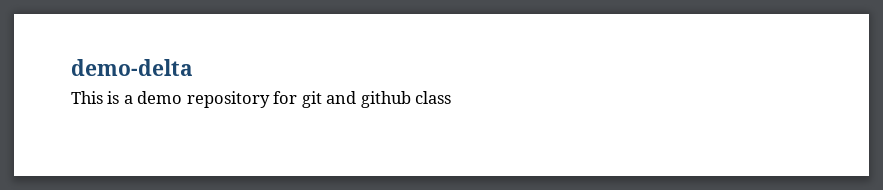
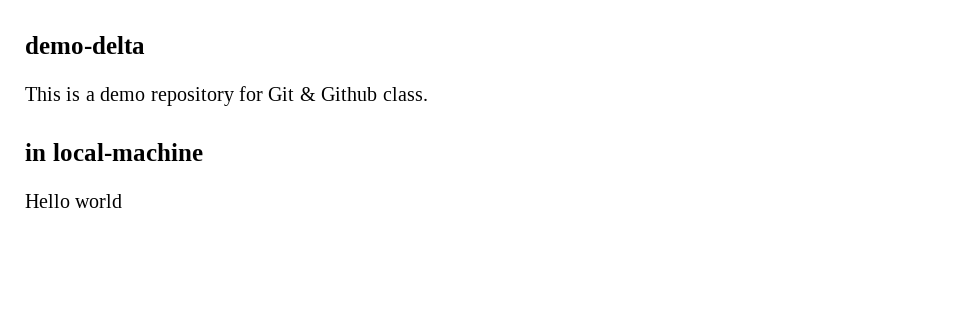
[301,91,452,108] git and github class -> [268,87,428,101] [25,143,203,161] [25,194,123,208] Git & Github class. // in local-machine // Hello world

